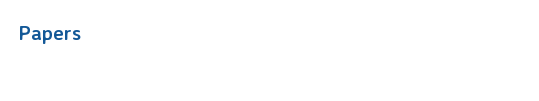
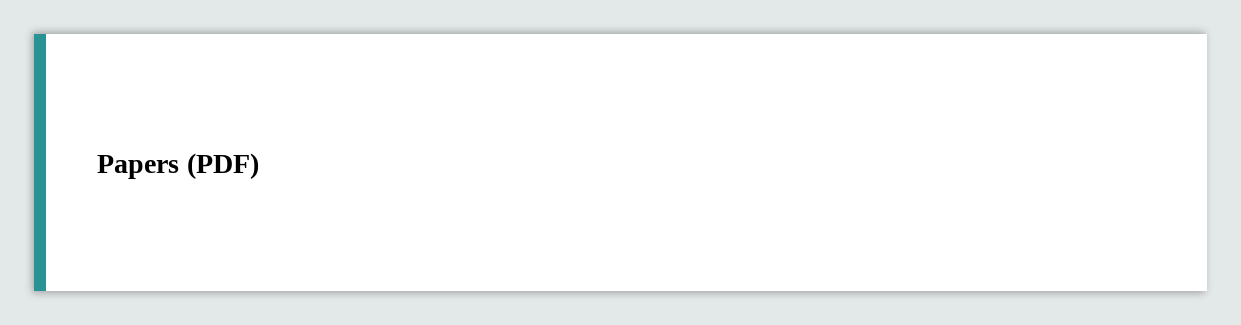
(81, 35) none -> [186,153,259,179] (PDF)

